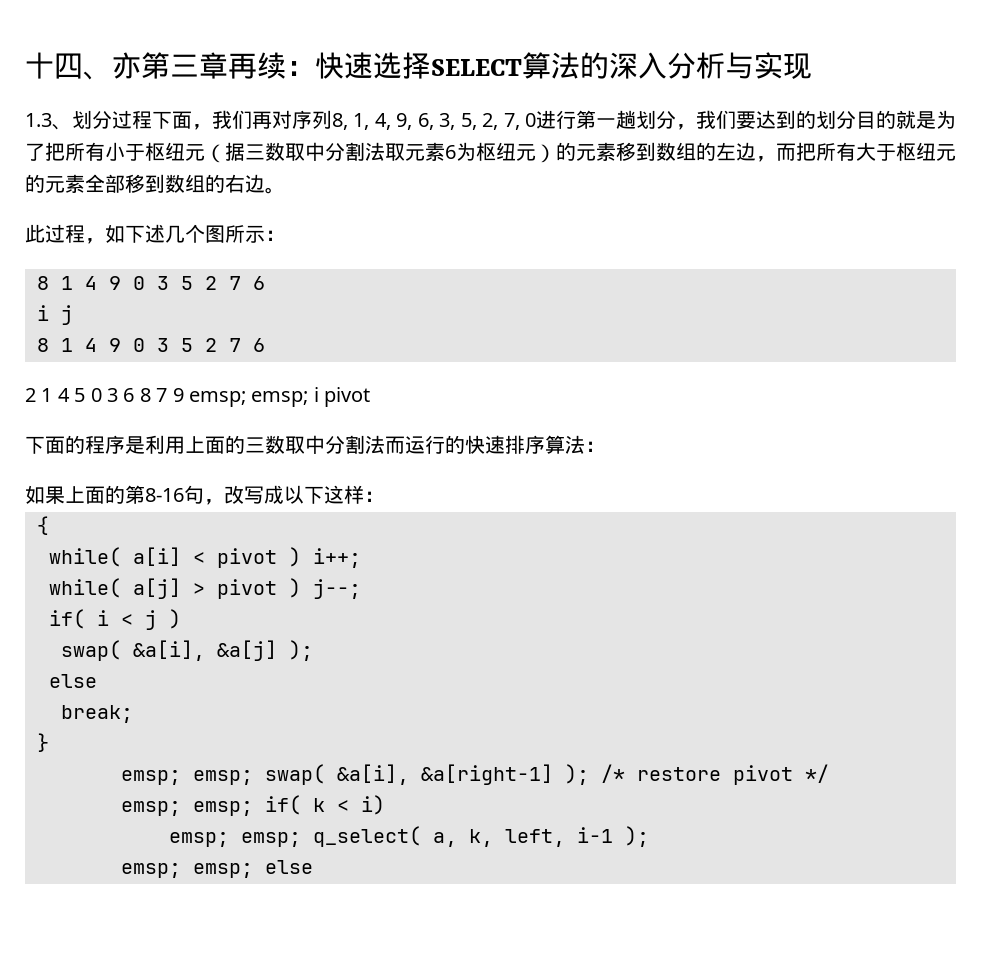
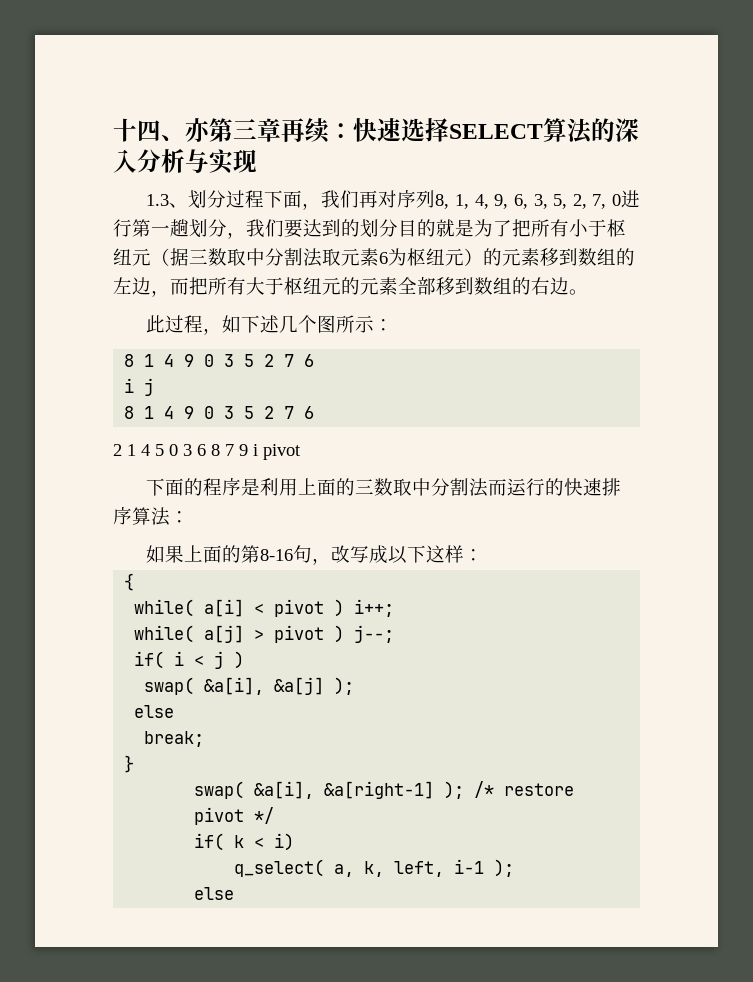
[189,391,309,407] emsp; emsp; -> (248, 450) none
[121,770,253,785] emsp; emsp; -> (135, 764) none
[121,801,253,816] emsp; emsp; -> (275, 815) none
[169,832,301,847] emsp; emsp; -> (295, 842) none
[121,863,253,878] emsp; emsp; -> (515, 868) none

